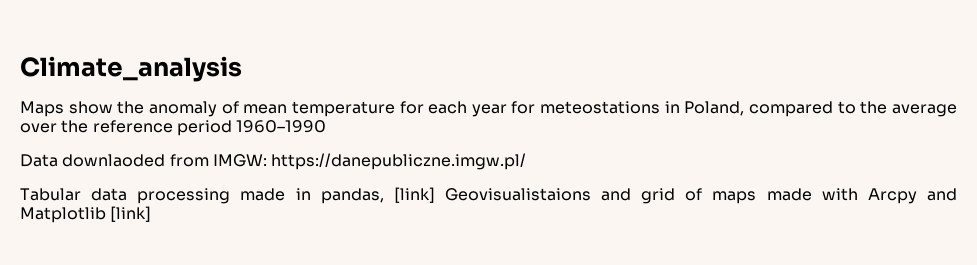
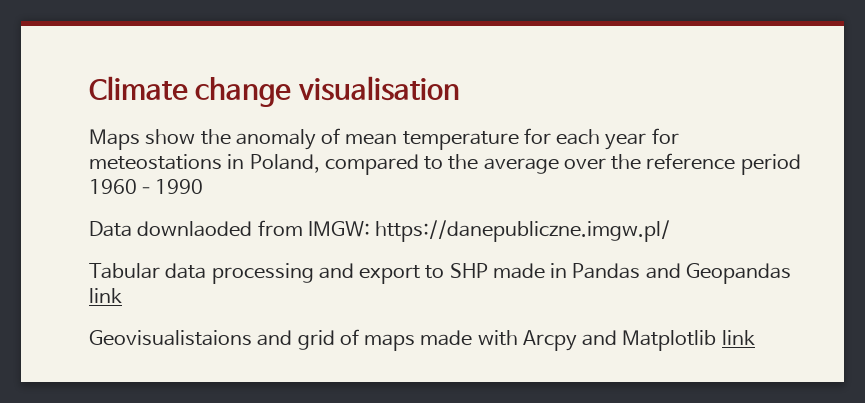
[20,56,242,82] Climate_analysis -> [89,76,460,107] Climate change visualisation
[240,187,435,204] made in pandas, [link] -> [318,263,791,284] [89,288,122,303] and export to SHP made in Pandas and Geopandas link //
[110,206,152,222] [link] -> [721,330,755,345] link

